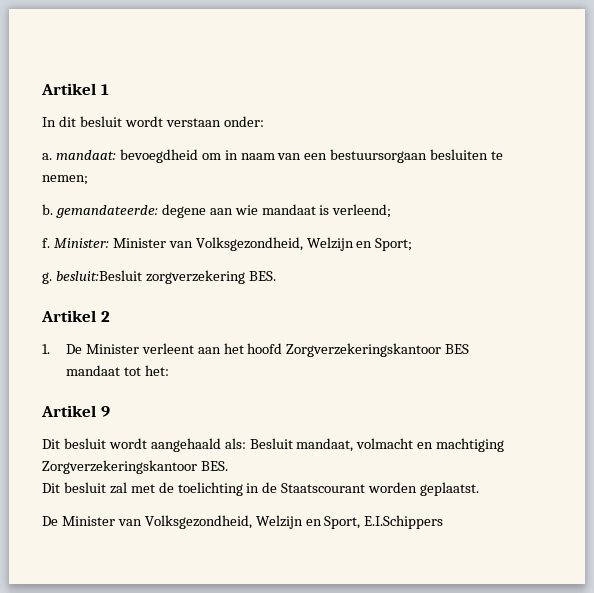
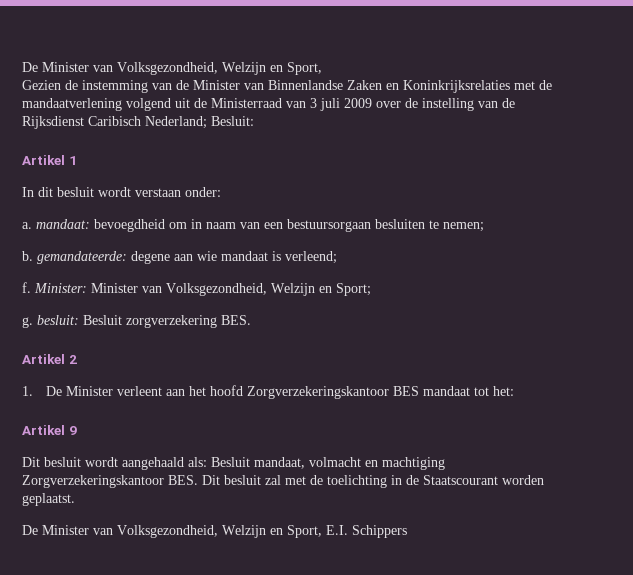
(41, 89) none -> [22,62,322,75] [22,80,552,93] [22,98,515,111] [22,116,254,129] De Minister van Volksgezondheid, Welzijn en Sport, // Gezien de instemming van de Minister van Binnenlandse Zaken en Koninkrijksrelaties met de mandaatverlening volgend uit de Ministerraad van 3 juli 2009 over de instelling van de Rijksdienst Caribisch Nederland; Besluit: //
[55,270,142,281] besluit:Besluit -> [37,315,122,325] besluit: Besluit
(228, 466) // -> (198, 480) none
[364,515,444,529] E.I.Schippers -> [326,525,407,538] E.I. Schippers

